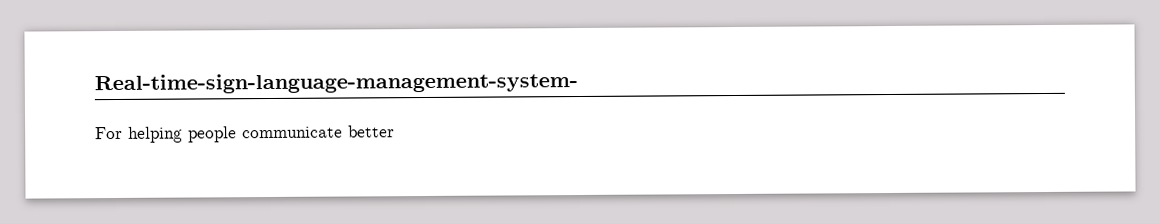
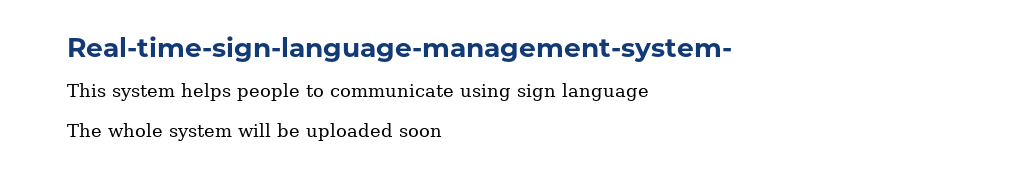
[95,125,395,143] For helping people communicate better -> [67,83,649,101] [67,123,442,141] This system helps people to communicate using sign language // The whole system will be uploaded soon

